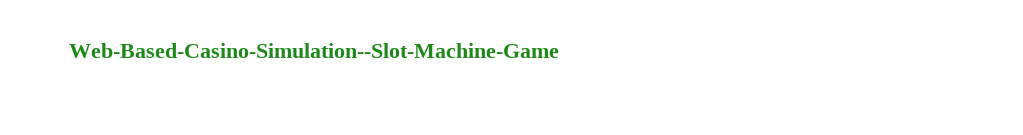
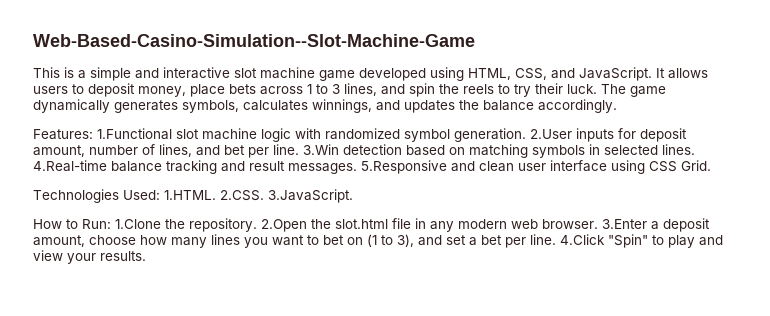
(559, 50) none -> [33,67,708,81] [33,83,666,97] [33,99,617,113] [33,128,687,142] [33,144,695,158] [33,160,711,174] [33,189,353,203] [33,218,710,232] [33,234,723,248] [33,250,146,264] // This is a simple and interactive slot machine game developed using HTML, CSS, and JavaScript. It allows users to deposit money, place bets across 1 to 3 lines, and spin the reels to try their luck. The game dynamically generates symbols, calculates winnings, and updates the balance accordingly. // Features: 1.Functional slot machine logic with randomized symbol generation. 2.User inputs for deposit amount, number of lines, and bet per line. 3.Win detection based on matching symbols in selected lines. 4.Real-time balance tracking and result messages. 5.Responsive and clean user interface using CSS Grid. // Technologies Used: 1.HTML. 2.CSS. 3.JavaScript. // How to Run: 1.Clone the repository. 2.Open the slot.html file in any modern web browser. 3.Enter a deposit amount, choose how many lines you want to bet on (1 to 3), and set a bet per line. 4.Click "Spin" to play and view your results.

